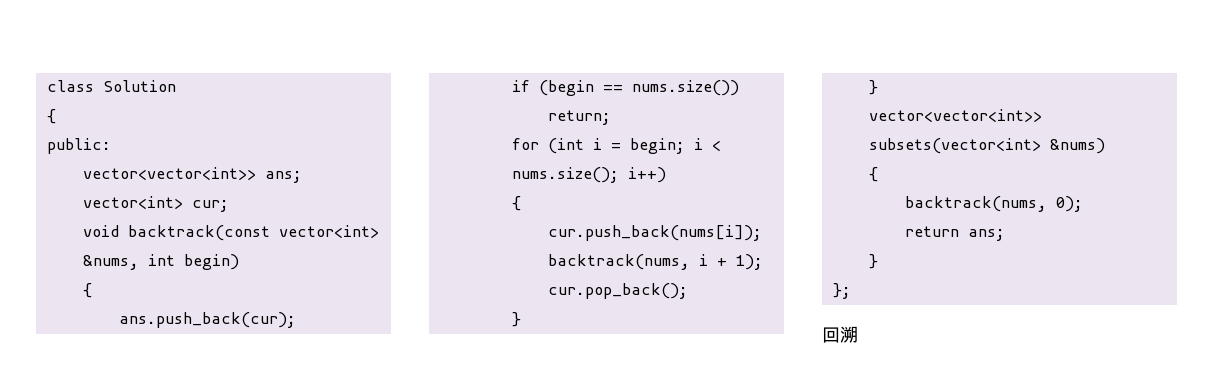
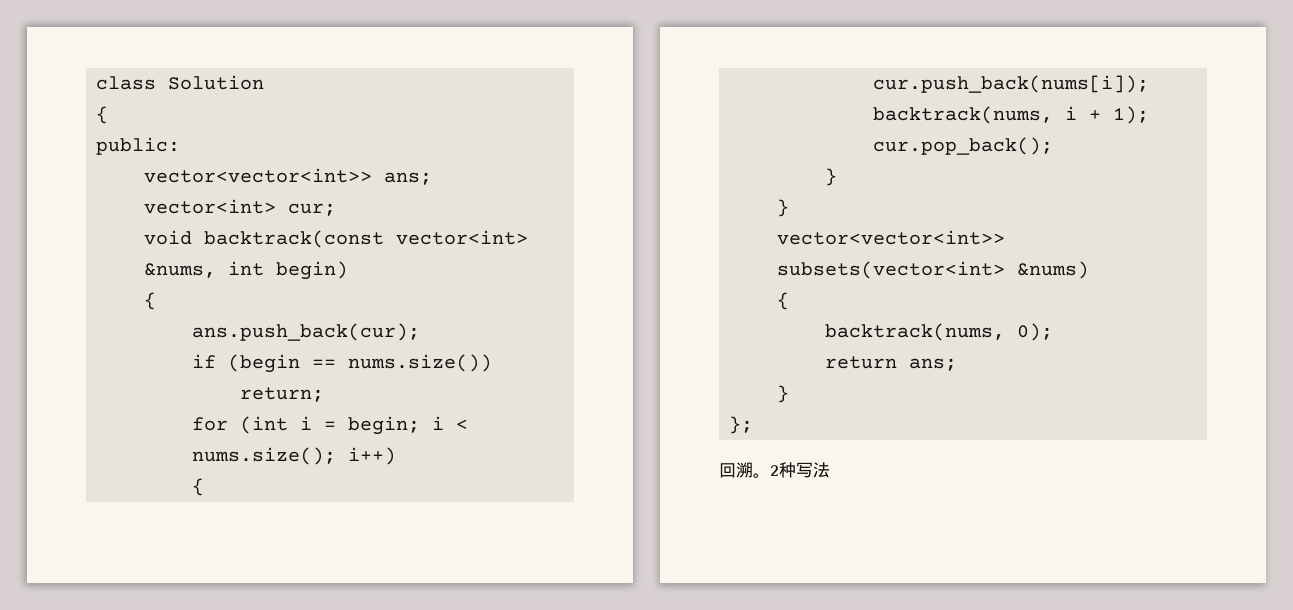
(858, 334) none -> [753,462,830,478] 。2种写法

